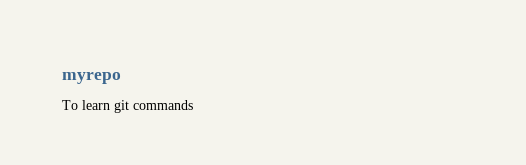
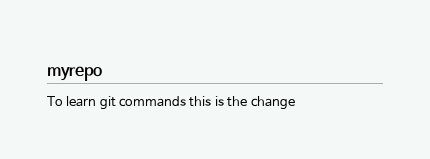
(193, 105) none -> [189,96,295,110] this is the change

